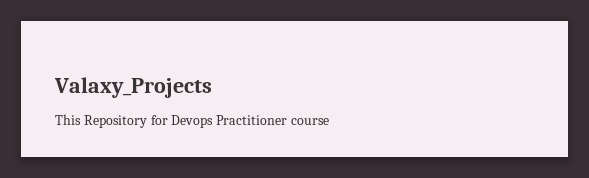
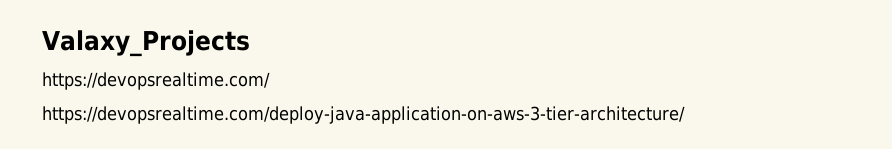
[55,114,329,128] This Repository for Devops Practitioner course -> [42,72,270,90] [42,106,685,124] https://devopsrealtime.com/ // https://devopsrealtime.com/deploy-java-application-on-aws-3-tier-architecture/

